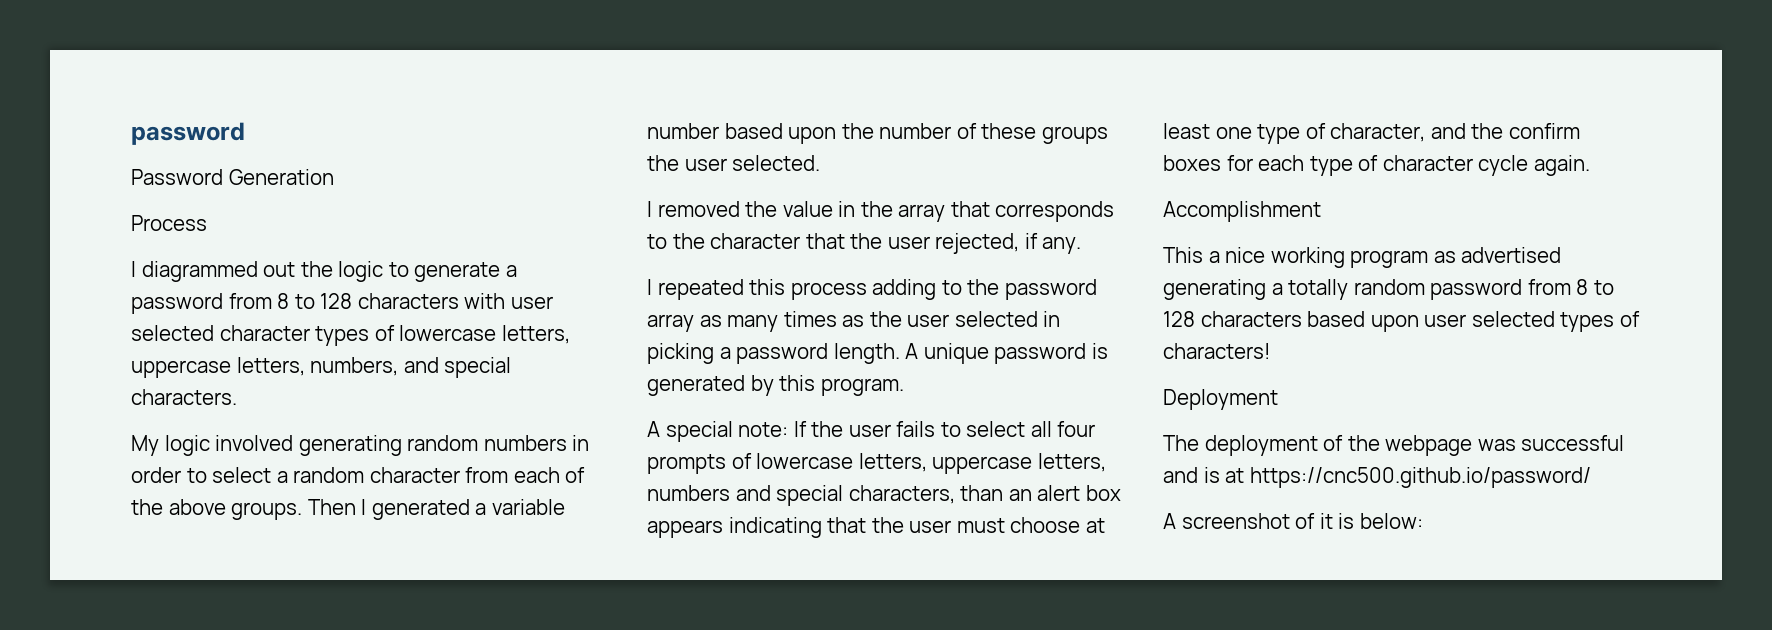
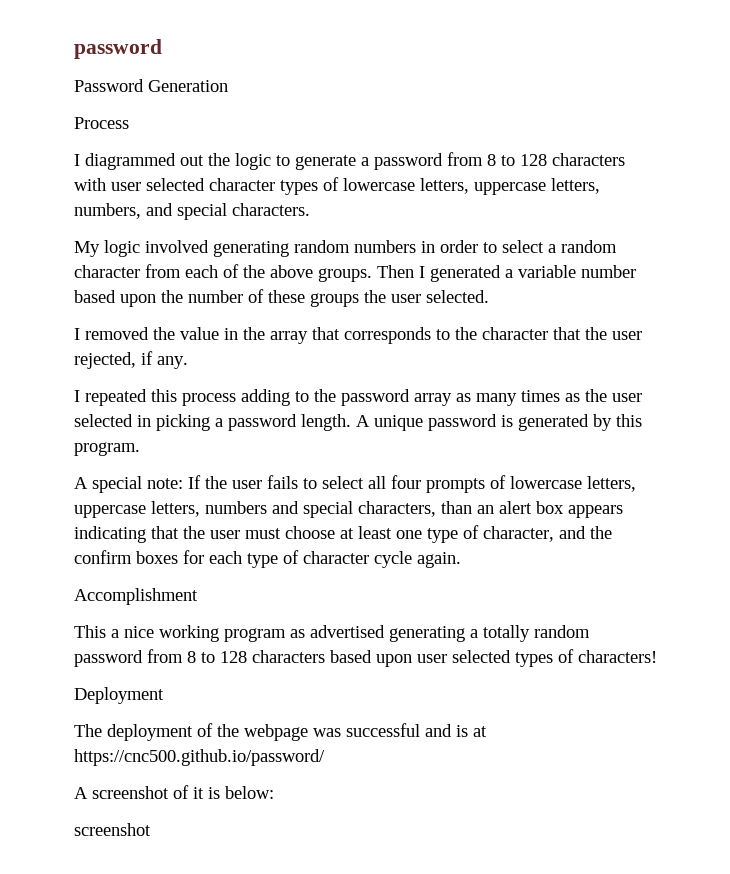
(1423, 521) none -> [74,823,151,836] // screenshot

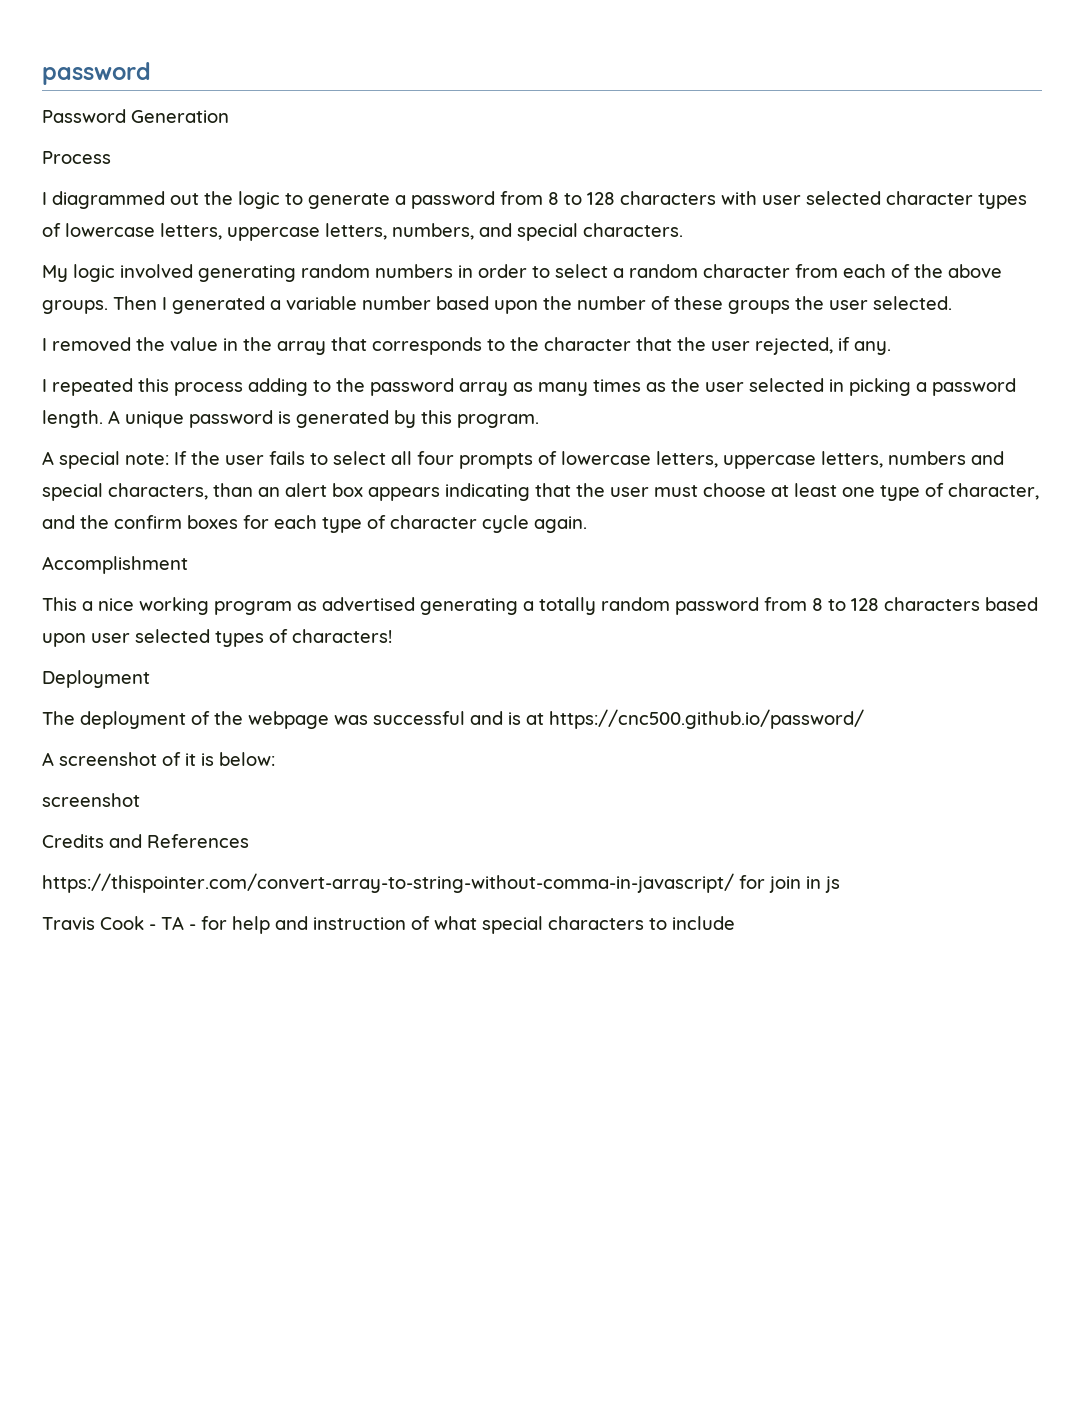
(151, 829) none -> [42,834,249,848] [42,873,840,893] [42,916,735,934] // Credits and References // https://thispointer.com/convert-array-to-string-without-comma-in-javascript/ for join in js // Travis Cook - TA - for help and instruction of what special characters to include

